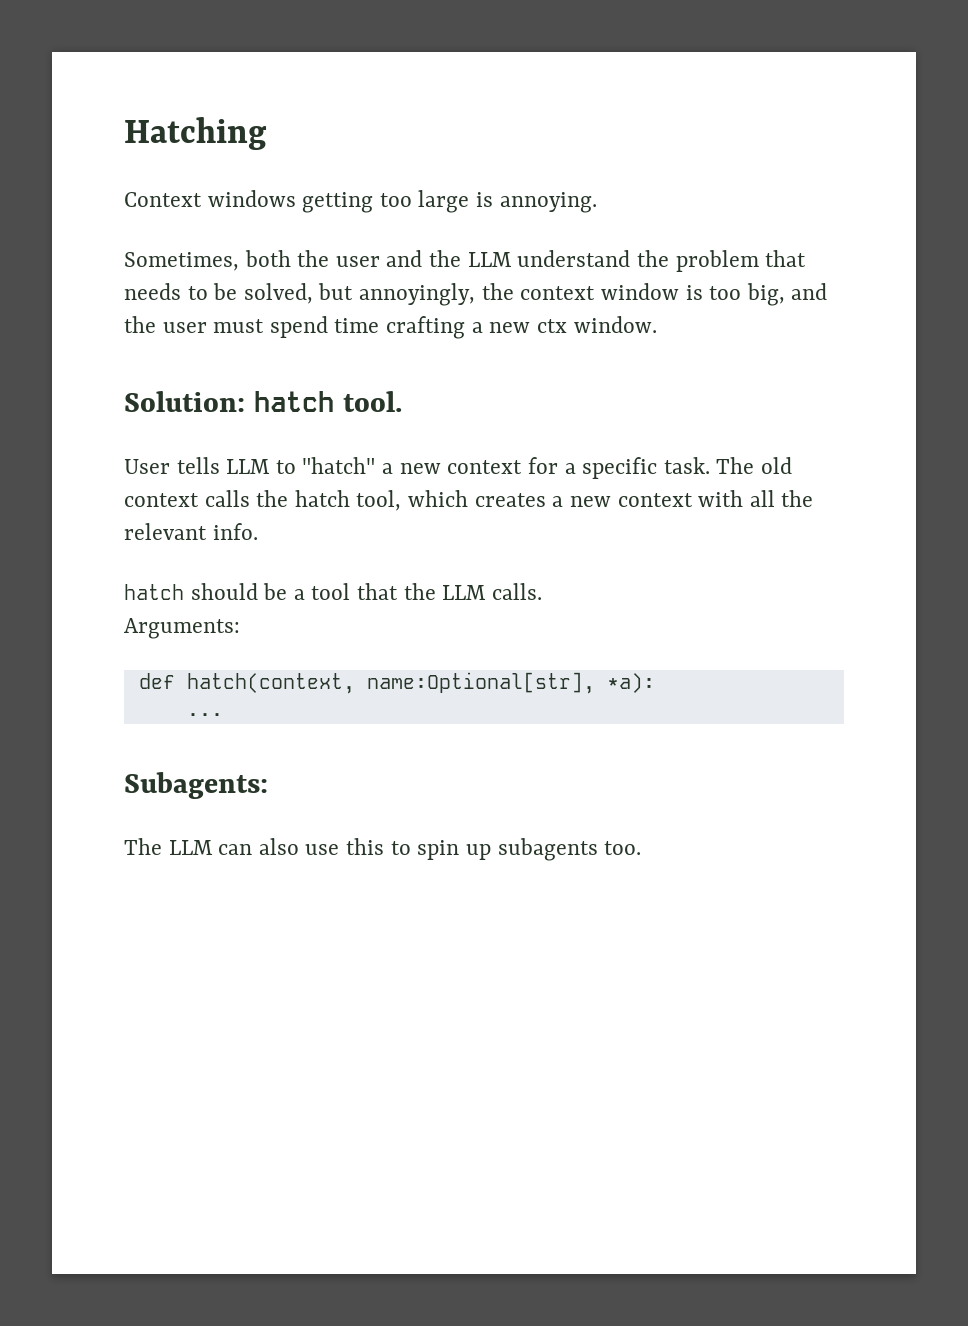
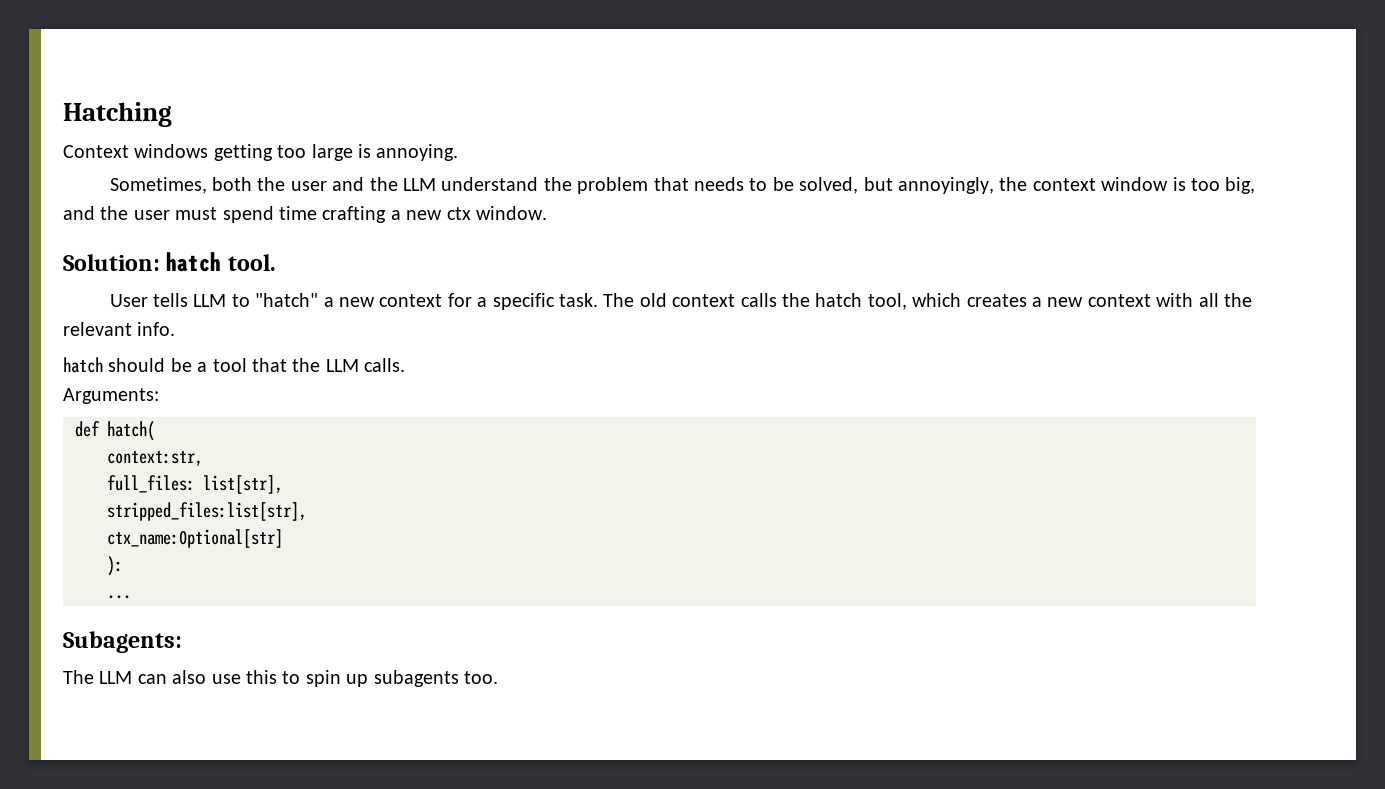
[186,672,655,694] hatch(context, name:Optional[str], *a): -> [107,421,155,441] [107,451,203,466] [107,475,283,494] [107,502,307,521] [107,529,283,548] [107,556,123,576] hatch( // context:str, // full_files: list[str], // stripped_files:list[str], // ctx_name:Optional[str] // ):

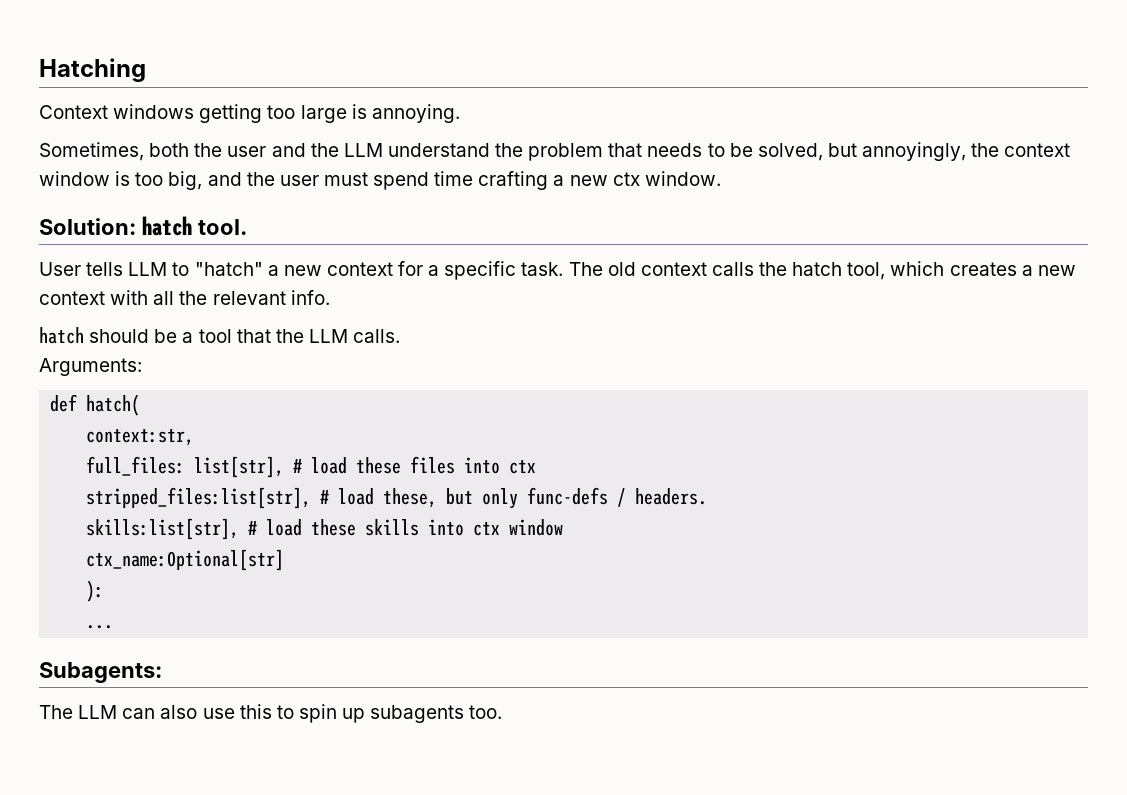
[107,502,307,521] // stripped_files:list[str], -> [293,456,537,474] [86,487,708,509] [86,518,564,540] # load these files into ctx // stripped_files:list[str], # load these, but only func-defs / headers. // skills:list[str], # load these skills into ctx window

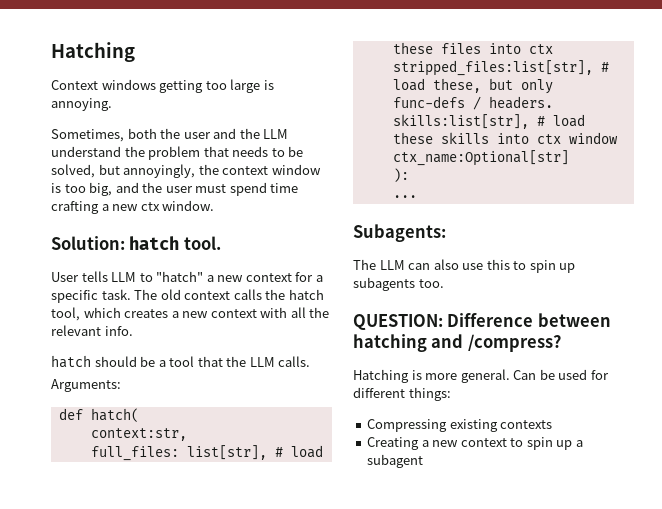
(503, 712) none -> [353,313,611,330] [353,334,561,352] [353,369,609,383] [353,387,451,401] [367,419,553,432] [367,437,583,450] [367,454,424,468] // QUESTION: Difference between hatching and /compress? // Hatching is more general. Can be used for different things: // Compressing existing contexts // Creating a new context to spin up a subagent

